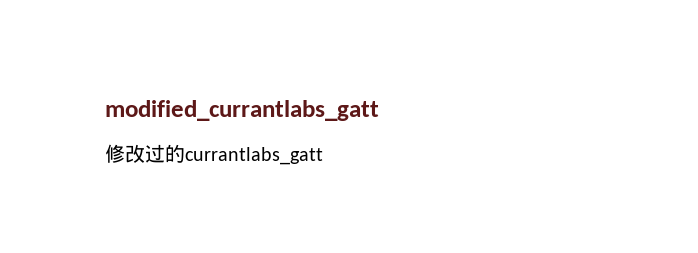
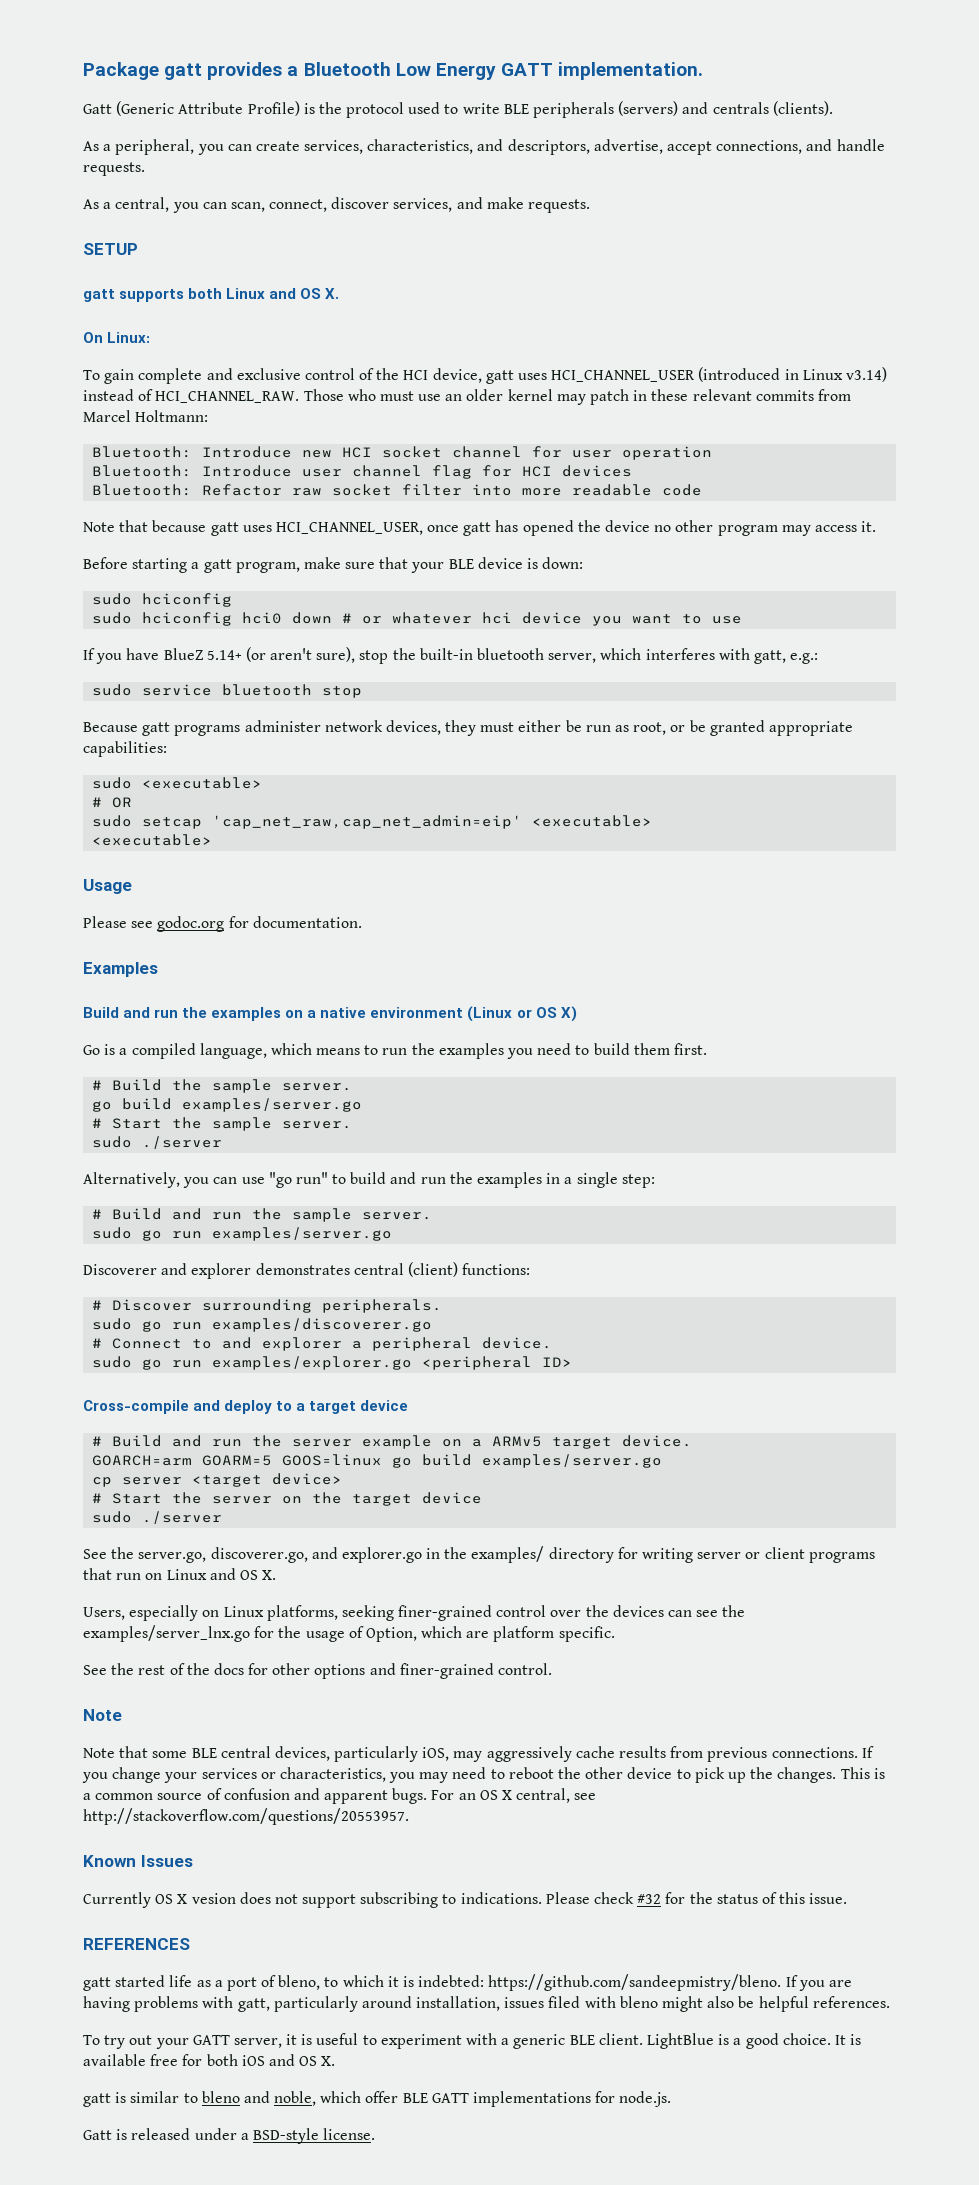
[105,100,379,121] [105,144,323,165] modified_currantlabs_gatt // 修改过的currantlabs_gatt -> [83,62,704,80] [83,101,833,118] [83,139,885,155] [83,162,145,176] [83,197,591,213] [83,243,138,255] [83,288,340,302] [83,332,151,343] [83,367,887,384] [83,389,851,405] [83,410,209,422] [92,446,713,460] [92,465,633,479] [92,484,703,496] [83,520,877,536] [83,557,584,573] [92,593,233,607] [92,612,743,626] [83,647,819,664] [92,684,363,698] [83,720,853,736] [83,741,167,757] [92,777,263,789] [92,797,133,808] [92,815,653,829] [92,834,213,846] [83,879,132,894] [83,916,362,932] [83,962,158,977] [83,1006,577,1022] [83,1043,707,1059] [92,1079,353,1093] [92,1098,363,1112] [92,1117,353,1131] [92,1136,223,1149] [83,1172,655,1188] [92,1208,433,1222] [92,1227,393,1241] [83,1262,531,1279] [92,1299,443,1313] [92,1318,433,1332] [92,1337,553,1351] [92,1356,573,1370] [83,1400,409,1414] [92,1435,693,1449] [92,1454,663,1468] [92,1473,343,1487] [92,1492,483,1506] [92,1511,223,1524] [83,1546,875,1563] [83,1568,277,1580] [83,1605,746,1621] [83,1625,615,1642] [83,1663,553,1679] [83,1709,122,1721] [83,1746,874,1762] [82,1767,885,1783] [83,1788,597,1804] [83,1808,409,1825] [83,1855,193,1867] [83,1892,848,1908] [83,1938,190,1950] [83,1974,852,1991] [83,1996,890,2012] [83,2033,862,2049] [83,2054,336,2066] [83,2091,672,2107] [83,2128,376,2144] Package gatt provides a Bluetooth Low Energy GATT implementation. // Gatt (Generic Attribute Profile) is the protocol used to write BLE peripherals (servers) and centrals (clients). // As a peripheral, you can create services, characteristics, and descriptors, advertise, accept connections, and handle requests. // As a central, you can scan, connect, discover services, and make requests. // SETUP // gatt supports both Linux and OS X. // On Linux: // To gain complete and exclusive control of the HCI device, gatt uses HCI_CHANNEL_USER (introduced in Linux v3.14) instead of HCI_CHANNEL_RAW. Those who must use an older kernel may patch in these relevant commits from Marcel Holtmann: // Bluetooth: Introduce new HCI socket channel for user operation // Bluetooth: Introduce user channel flag for HCI devices // Bluetooth: Refactor raw socket filter into more readable code // Note that because gatt uses HCI_CHANNEL_USER, once gatt has opened the device no other program may access it. // Before starting a gatt program, make sure that your BLE device is down: // sudo hciconfig // sudo hciconfig hci0 down # or whatever hci device you want to use // If you have BlueZ 5.14+ (or aren't sure), stop the built-in bluetooth server, which interferes with gatt, e.g.: // sudo service bluetooth stop // Because gatt programs administer network devices, they must either be run as root, or be granted appropriate capabilities: // sudo <executable> // # OR // sudo setcap 'cap_net_raw,cap_net_admin=eip' <executable> // <executable> // Usage // Please see godoc.org for documentation. // Examples // Build and run the examples on a native environment (Linux or OS X) // Go is a compiled language, which means to run the examples you need to build them first. // # Build the sample server. // go build examples/server.go // # Start the sample server. // sudo ./server // Alternatively, you can use "go run" to build and run the examples in a single step: // # Build and run the sample server. // sudo go run examples/server.go // Discoverer and explorer demonstrates central (client) functions: // # Discover surrounding peripherals. // sudo go run examples/discoverer.go // # Connect to and explorer a peripheral device. // sudo go run examples/explorer.go <peripheral ID> // Cross-compile and deploy to a target device // # Build and run the server example on a ARMv5 target device. // GOARCH=arm GOARM=5 GOOS=linux go build examples/server.go // cp server <target device> // # Start the server on the target device // sudo ./server // See the server.go, discoverer.go, and explorer.go in the examples/ directory for writing server or client programs that run on Linux and OS X. // Users, especially on Linux platforms, seeking finer-grained control over the devices can see the examples/server_lnx.go for the usage of Option, which are platform specific. // See the rest of the docs for other options and finer-grained control. // Note // Note that some BLE central devices, particularly iOS, may aggressively cache results from previous connections. If you change your services or characteristics, you may need to reboot the other device to pick up the changes. This is a common source of confusion and apparent bugs. For an OS X central, see http://stackoverflow.com/questions/20553957. // Known Issues // Currently OS X vesion does not support subscribing to indications. Please check #32 for the status of this issue. // REFERENCES // gatt started life as a port of bleno, to which it is indebted: https://github.com/sandeepmistry/bleno. If you are having problems with gatt, particularly around installation, issues filed with bleno might also be helpful references. // To try out your GATT server, it is useful to experiment with a generic BLE client. LightBlue is a good choice. It is available free for both iOS and OS X. // gatt is similar to bleno and noble, which offer BLE GATT implementations for node.js. // Gatt is released under a BSD-style license.

